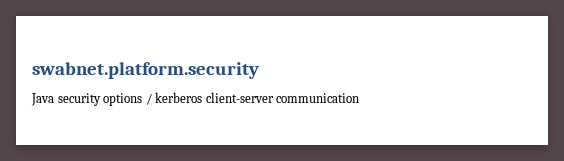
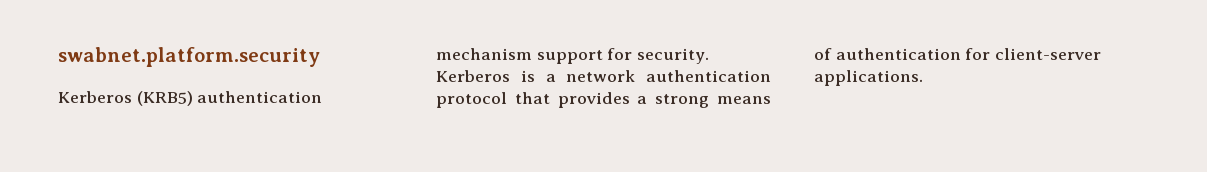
[31,92,360,106] Java security options / kerberos client-server communication -> [58,91,323,106] [436,48,710,64] [436,70,771,82] [436,92,771,108] [814,48,1102,60] [814,70,923,86] Kerberos (KRB5) authentication mechanism support for security. Kerberos is a network authentication protocol that provides a strong means of authentication for client-server applications.

